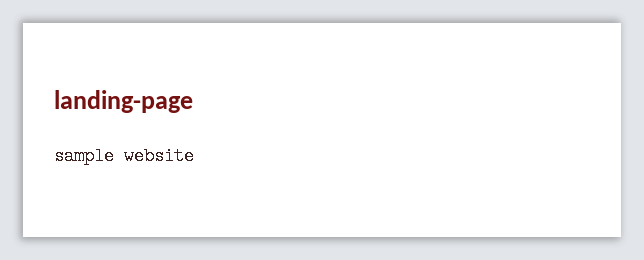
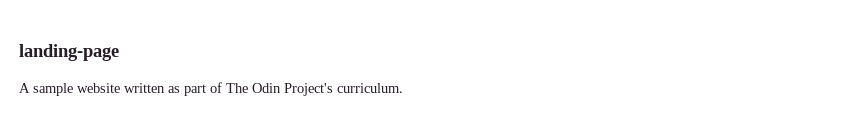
(193, 101) none -> [19,83,30,93] A
(194, 156) none -> [124,82,403,96] written as part of The Odin Project's curriculum.

